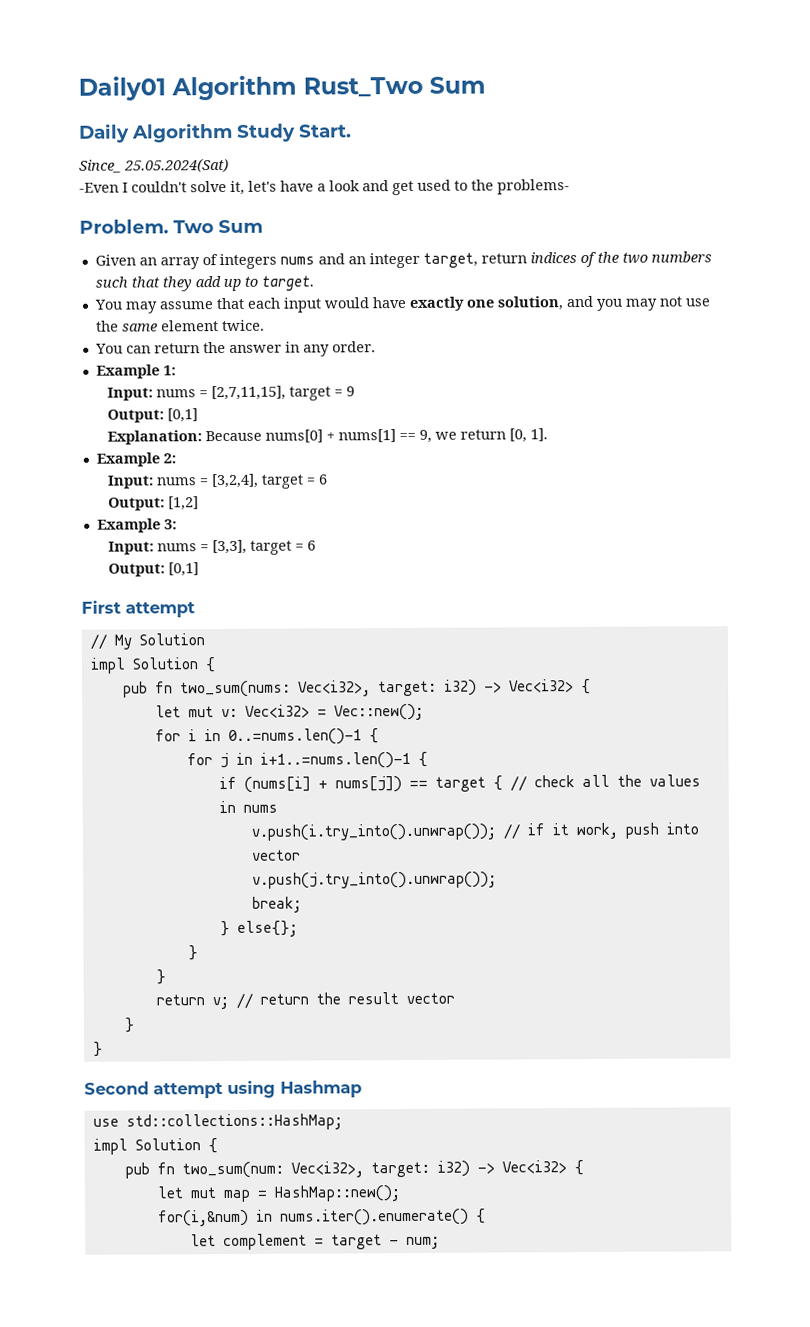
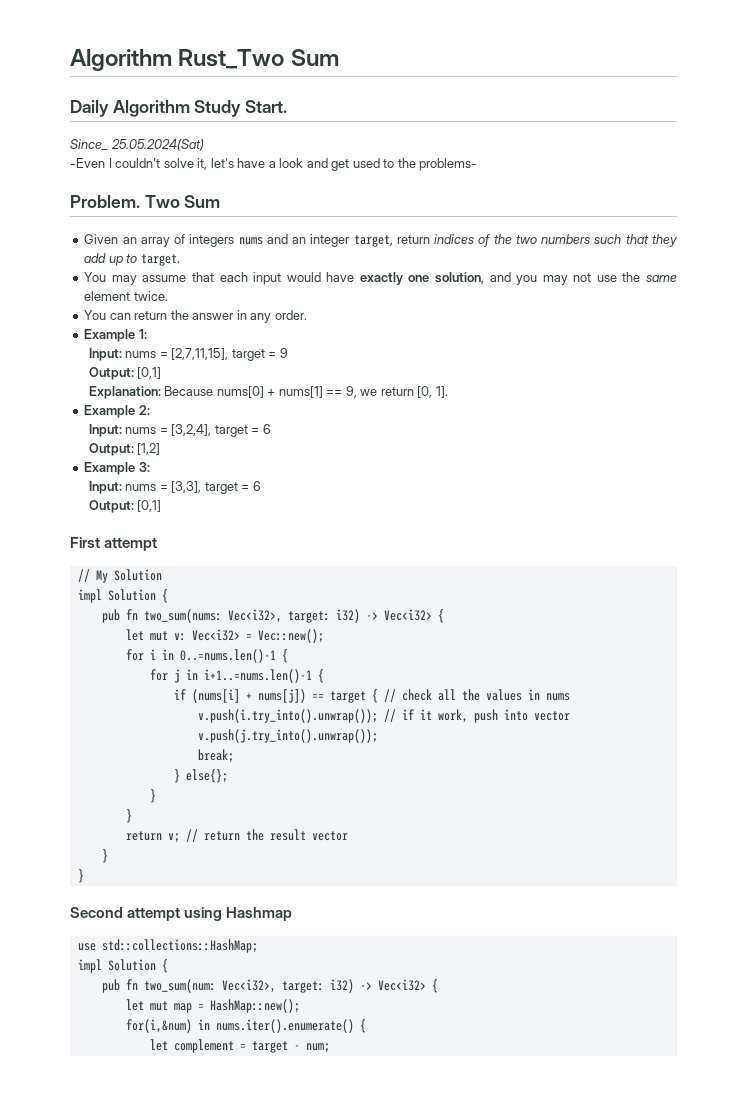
[78,76,166,101] Daily01 -> (70, 60) none

